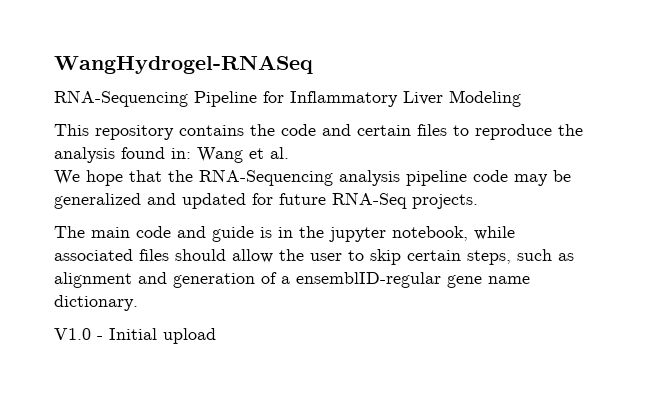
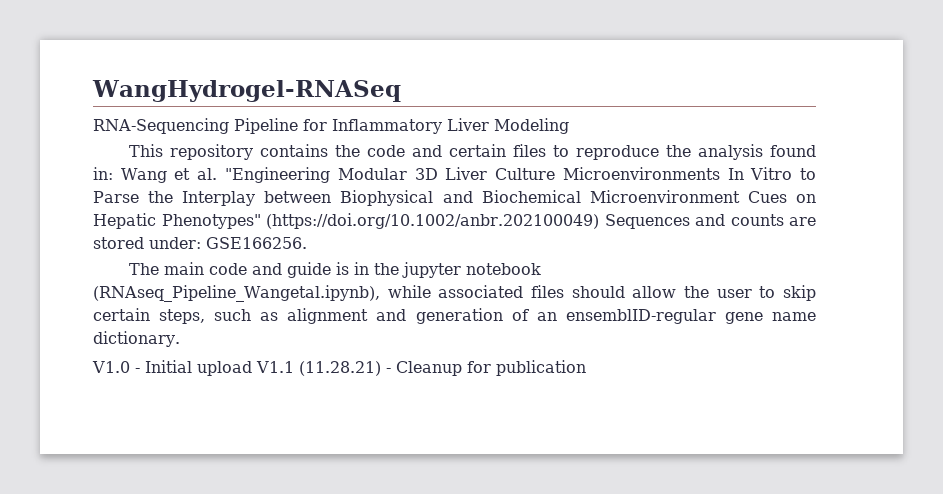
[54,169,571,186] [54,192,478,209] // We hope that the RNA-Sequencing analysis pipeline code may be generalized and updated for future RNA-Seq projects. -> [224,167,817,183] [93,190,816,206] [93,213,816,229] [93,237,307,249] "Engineering Modular 3D Liver Culture Microenvironments In Vitro to Parse the Interplay between Biophysical and Biochemical Microenvironment Cues on Hepatic Phenotypes" (https://doi.org/10.1002/anbr.202100049) Sequences and counts are stored under: GSE166256.
[392,226,468,241] notebook, -> [465,263,541,275] [93,285,380,302] notebook (RNAseq_Pipeline_Wangetal.ipynb),
[281,276,290,284] a -> [536,312,557,321] an
(216, 336) none -> [256,360,586,376] V1.1 (11.28.21) - Cleanup for publication

